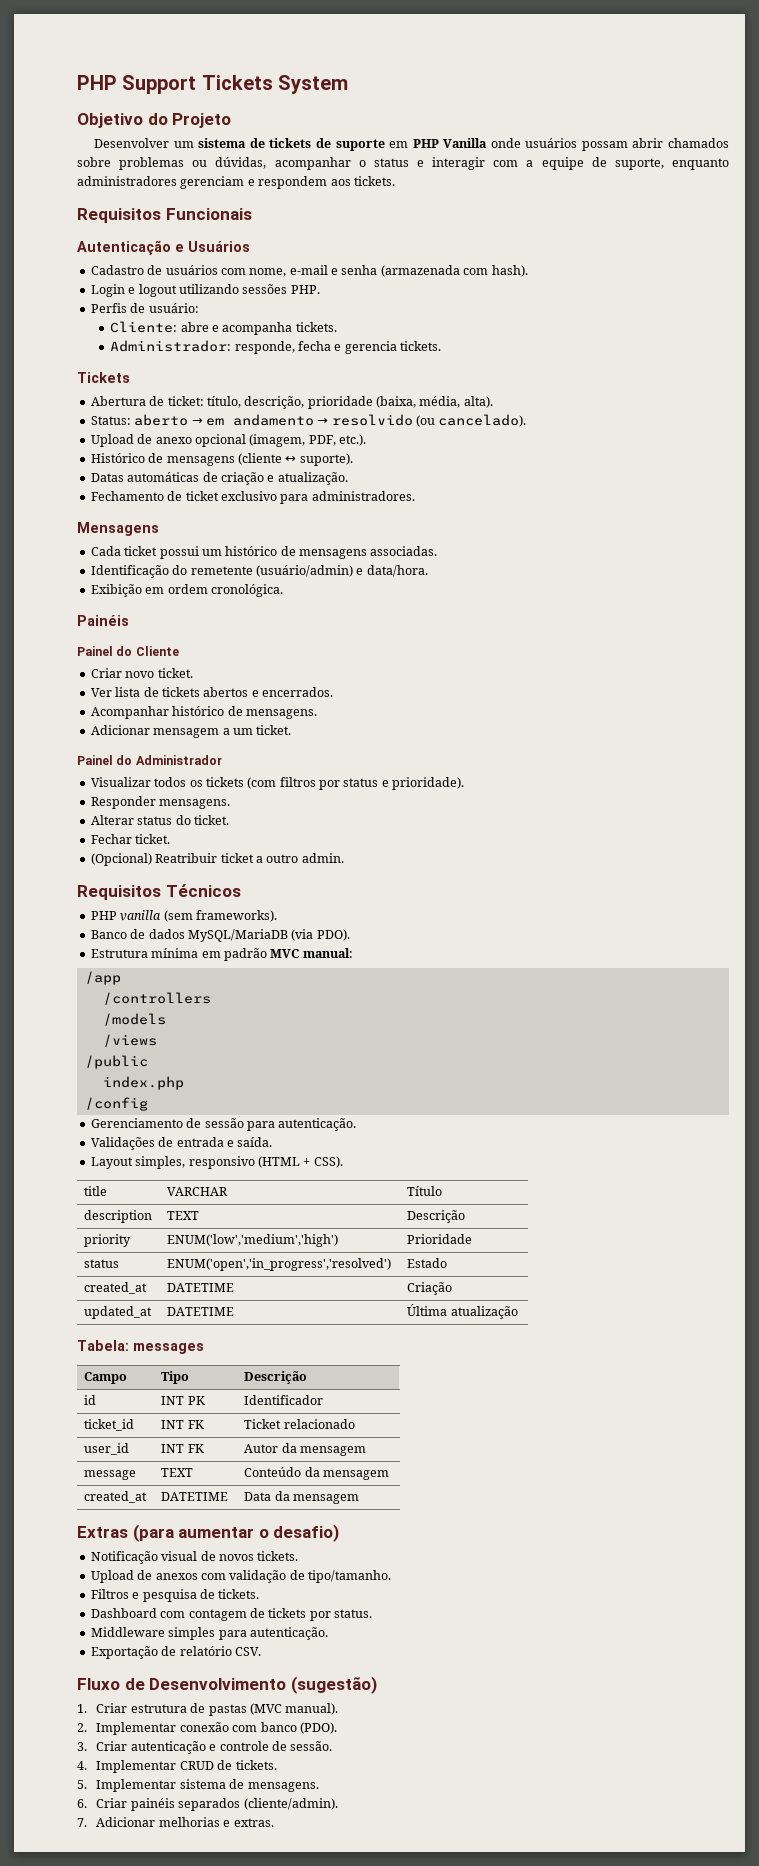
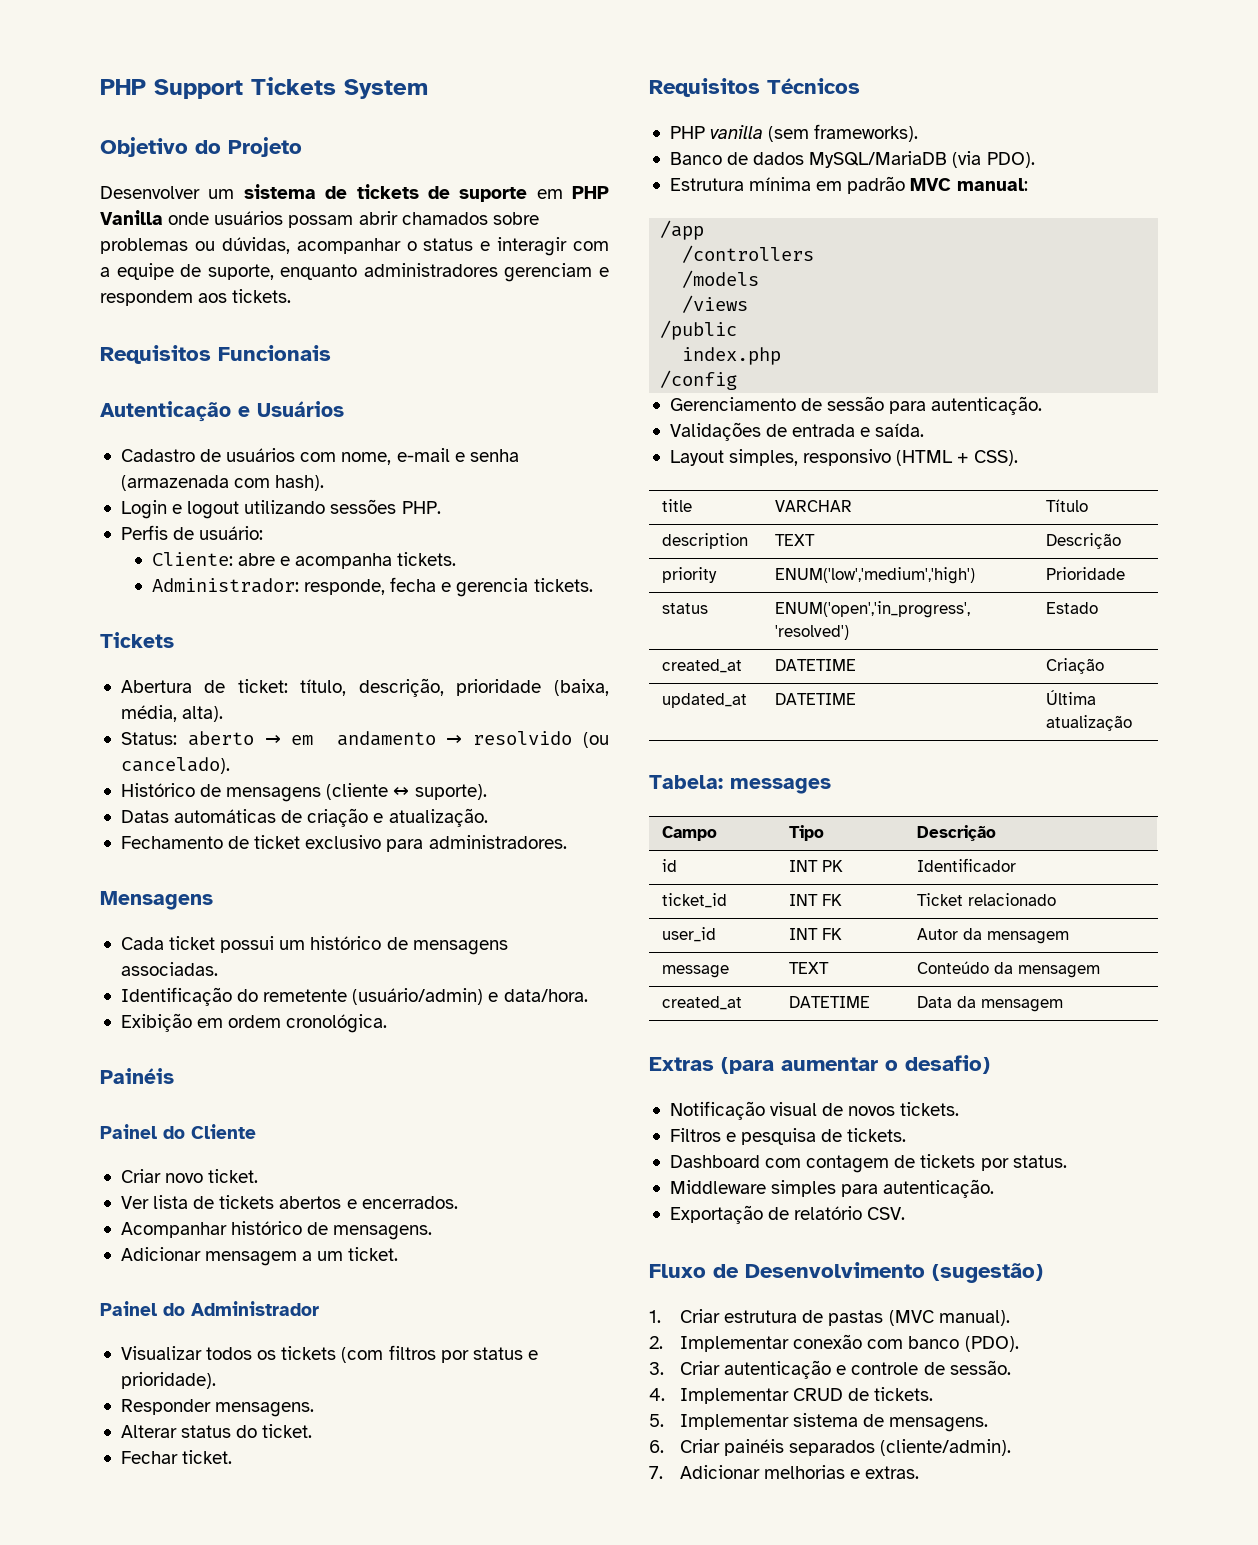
[90,434,366,447] // Upload de anexo opcional (imagem, PDF, etc.). -> (230, 765) none
[90,853,344,866] // (Opcional) Reatribuir ticket a outro admin. -> (233, 1457) none
[90,1570,391,1583] // Upload de anexos com validação de tipo/tamanho. -> (960, 1109) none

